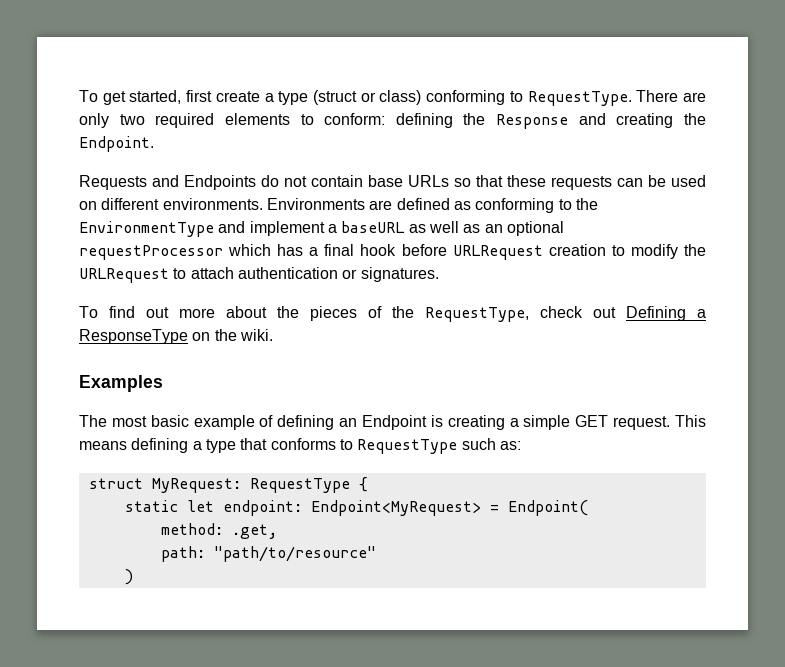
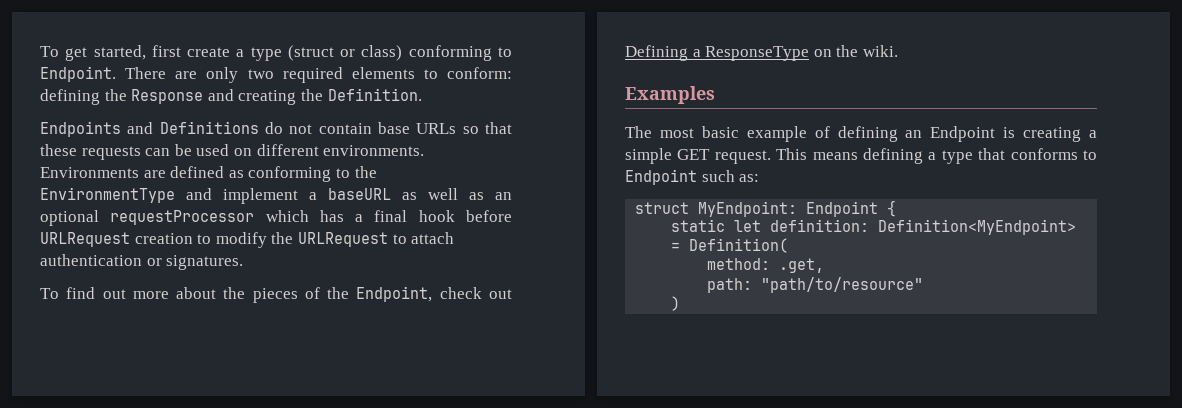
[527,91,632,106] RequestType. -> [40,66,116,82] Endpoint.
[79,136,154,152] [79,175,256,190] Endpoint. // Requests and Endpoints -> [327,88,422,101] [40,121,259,137] Definition. // Endpoints and Definitions
[425,307,529,322] RequestType, -> [356,286,433,302] Endpoint,
[357,439,458,454] RequestType -> [625,169,697,185] Endpoint
[151,478,350,493] MyRequest: RequestType -> [698,201,879,217] MyEndpoint: Endpoint
[222,500,588,516] endpoint: Endpoint<MyRequest> = Endpoint( -> [770,219,1077,235] [671,238,789,253] definition: Definition<MyEndpoint> = Definition(

